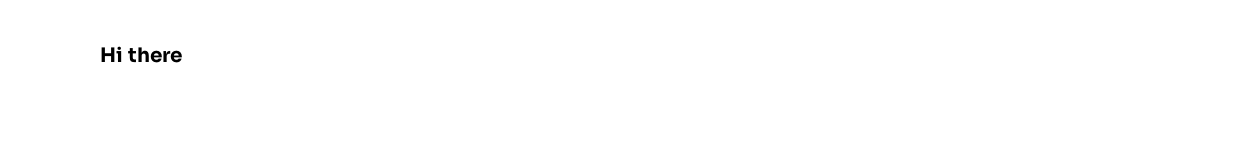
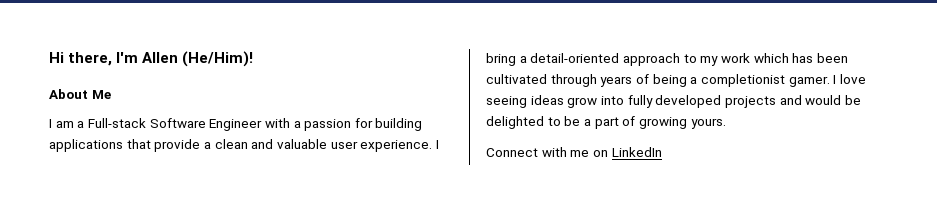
[128,47,183,63] there -> [68,51,254,67] [49,89,111,99] [49,118,423,131] [49,139,439,152] [486,53,848,66] [486,74,866,87] [486,95,861,108] [486,116,726,129] [486,147,662,157] there, I'm Allen (He/Him)! // About Me // I am a Full-stack Software Engineer with a passion for building applications that provide a clean and valuable user experience. I bring a detail-oriented approach to my work which has been cultivated through years of being a completionist gamer. I love seeing ideas grow into fully developed projects and would be delighted to be a part of growing yours. // Connect with me on LinkedIn

